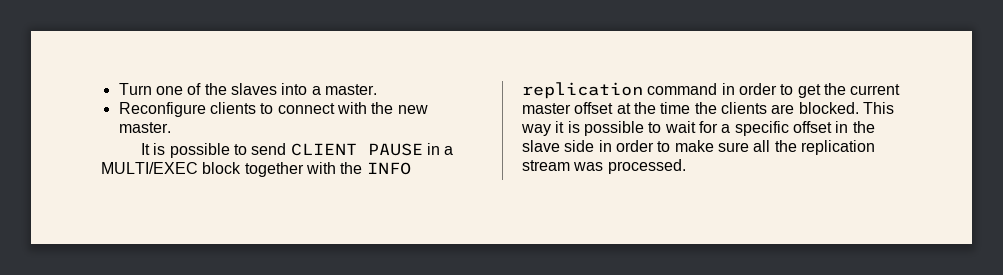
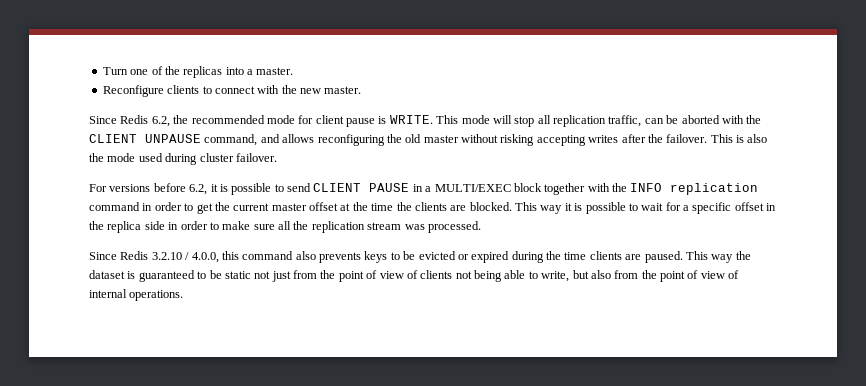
[230,83,277,95] slaves -> [183,66,223,78] replicas
[141,143,151,155] It -> [89,115,762,127] [89,134,768,146] [89,153,277,165] [89,183,218,195] Since Redis 6.2, the recommended mode for client pause is WRITE. This mode will stop all replication traffic, can be aborted with the CLIENT UNPAUSE command, and allows reconfiguring the old master without risking accepting writes after the failover. This is also the mode used during cluster failover. // For versions before 6.2, it
[522,140,560,152] slave -> [107,221,142,233] replica
(686, 166) none -> [89,251,751,263] [89,270,740,282] [89,289,184,301] // Since Redis 3.2.10 / 4.0.0, this command also prevents keys to be evicted or expired during the time clients are paused. This way the dataset is guaranteed to be static not just from the point of view of clients not being able to write, but also from the point of view of internal operations.

